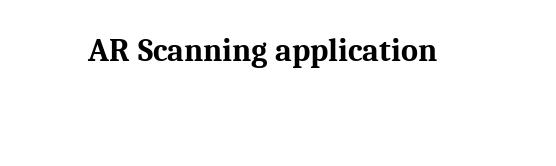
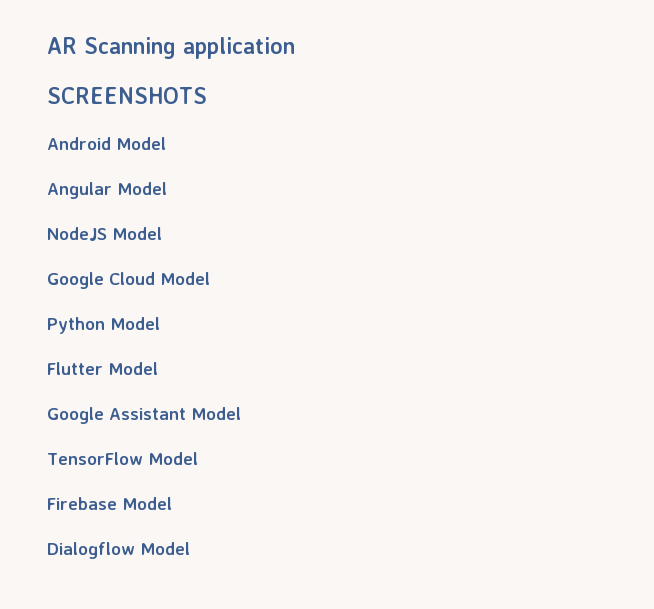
(438, 53) none -> [47,87,207,104] [47,137,166,150] [47,182,167,199] [47,227,162,241] [47,272,210,289] [47,317,160,334] [47,362,158,375] [47,407,241,424] [47,452,198,465] [47,497,172,510] [47,542,190,559] // SCREENSHOTS // Android Model // Angular Model // NodeJS Model // Google Cloud Model // Python Model // Flutter Model // Google Assistant Model // TensorFlow Model // Firebase Model // Dialogflow Model

